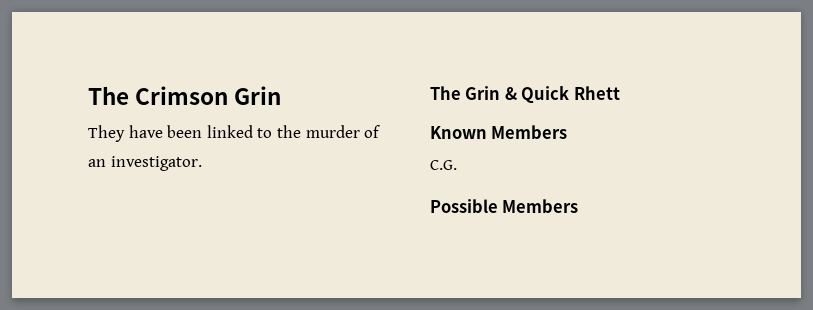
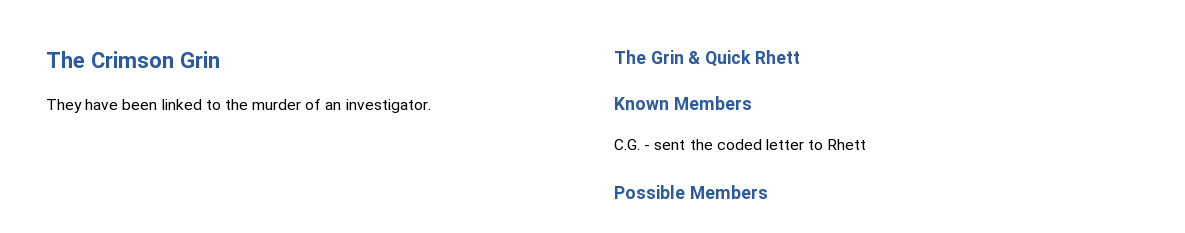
(457, 165) none -> [644,139,867,150] - sent the coded letter to Rhett

